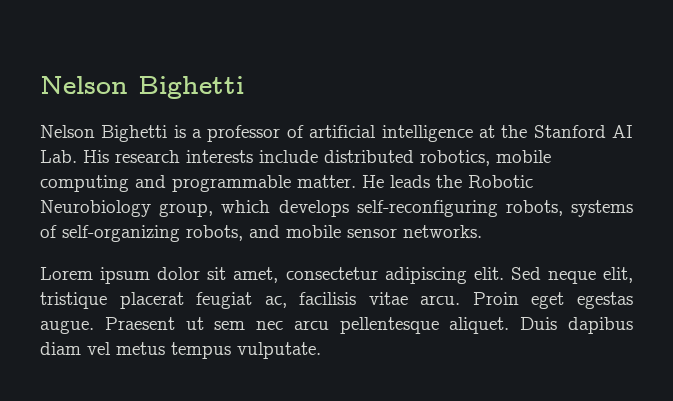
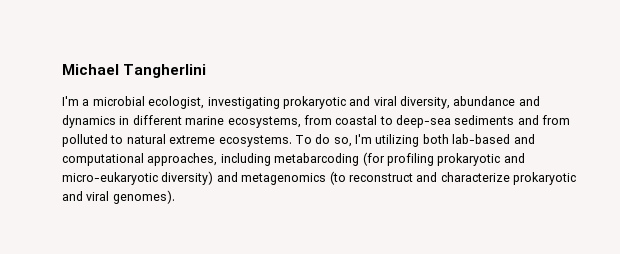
[40,76,244,99] [40,125,634,142] [40,150,551,166] [40,175,533,192] [40,200,633,217] [40,225,482,242] [40,267,634,284] [40,292,633,309] [40,317,633,334] [40,342,321,359] Nelson Bighetti // Nelson Bighetti is a professor of artificial intelligence at the Stanford AI Lab. His research interests include distributed robotics, mobile computing and programmable matter. He leads the Robotic Neurobiology group, which develops self-reconfiguring robots, systems of self-organizing robots, and mobile sensor networks. // Lorem ipsum dolor sit amet, consectetur adipiscing elit. Sed neque elit, tristique placerat feugiat ac, facilisis vitae arcu. Proin eget egestas augue. Praesent ut sem nec arcu pellentesque aliquet. Duis dapibus diam vel metus tempus vulputate. -> [62,64,207,78] [62,96,540,109] [62,115,571,128] [62,134,535,147] [62,152,525,166] [62,171,576,185] [62,190,175,204] Michael Tangherlini // I'm a microbial ecologist, investigating prokaryotic and viral diversity, abundance and dynamics in different marine ecosystems, from coastal to deep-sea sediments and from polluted to natural extreme ecosystems. To do so, I'm utilizing both lab-based and computational approaches, including metabarcoding (for profiling prokaryotic and micro-eukaryotic diversity) and metagenomics (to reconstruct and characterize prokaryotic and viral genomes).

